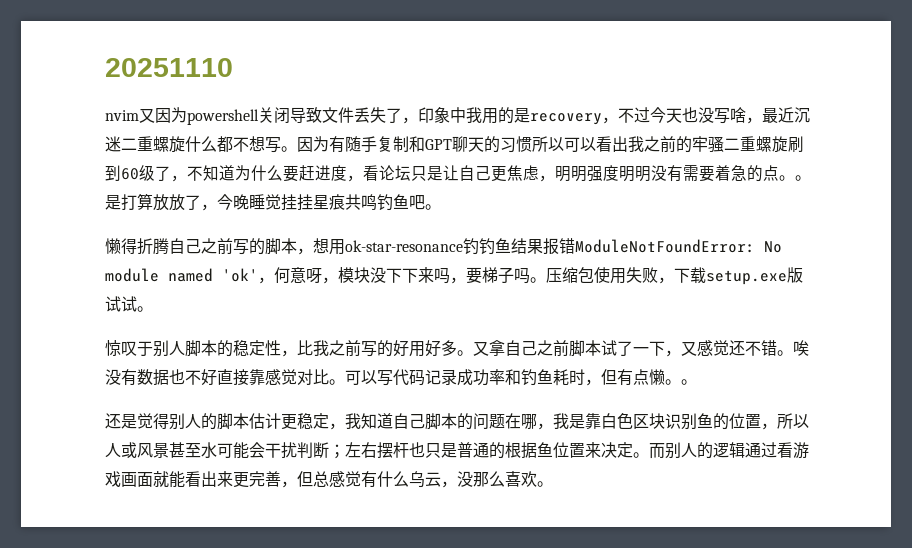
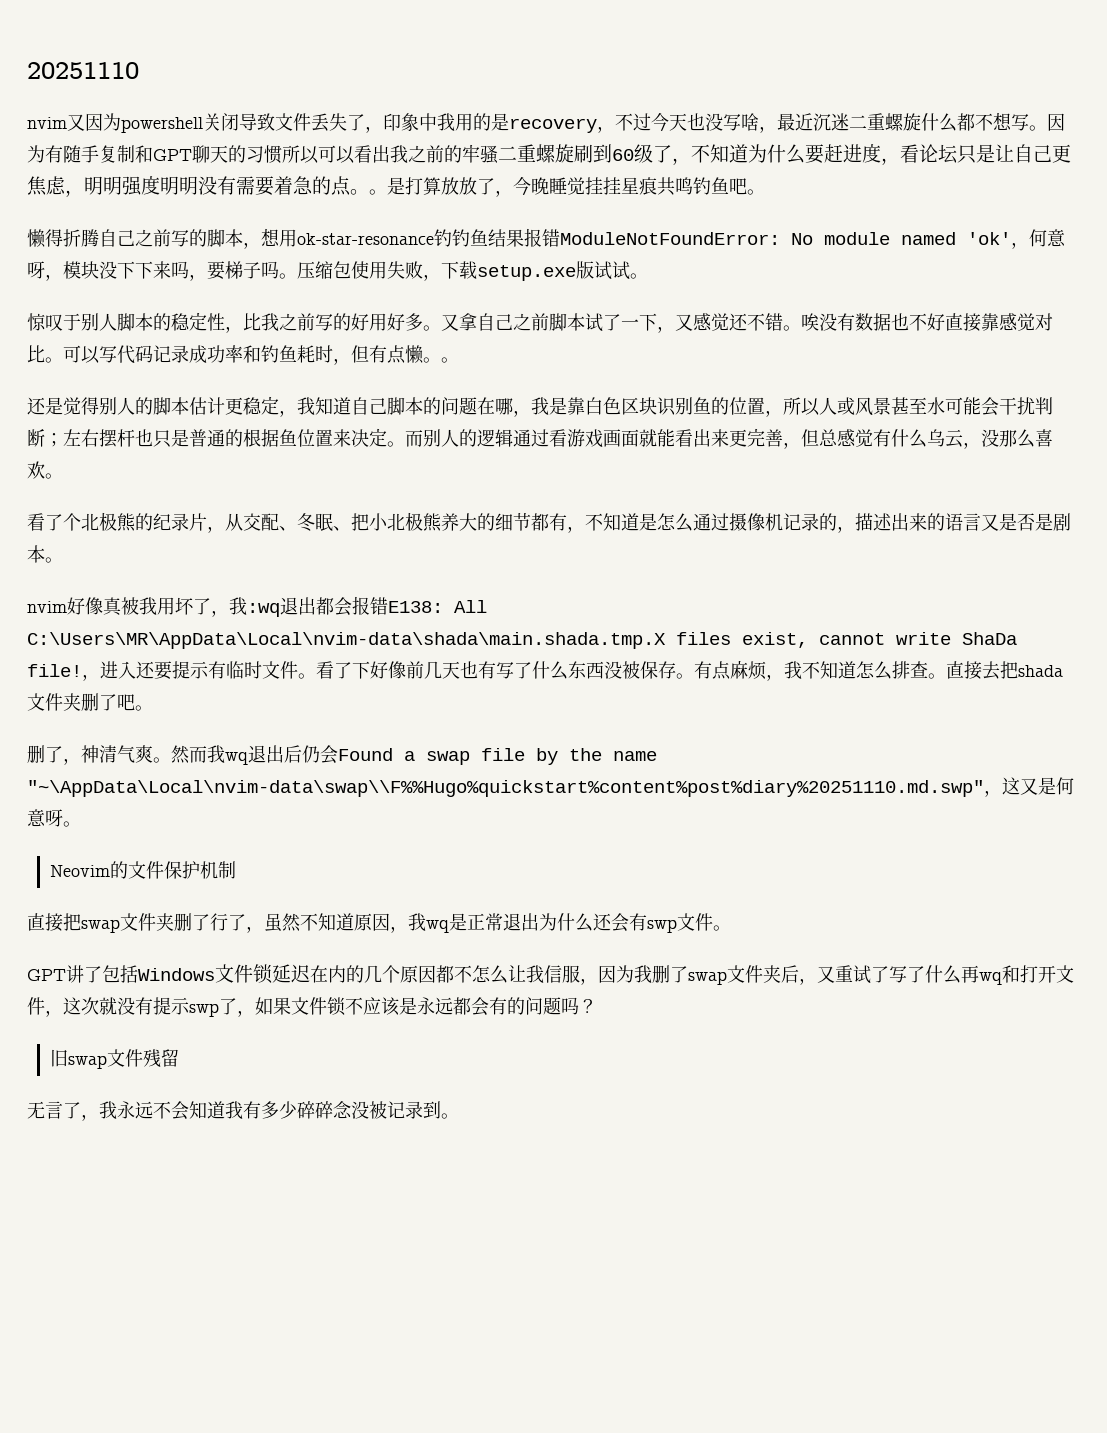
(553, 484) none -> [27,512,1071,533] [27,545,63,563] [27,596,487,617] [27,632,1017,649] [27,660,1063,681] [27,693,153,711] [27,745,657,765] [27,777,1074,797] [27,809,81,827] [49,861,236,879] [27,913,731,933] [27,964,1074,985] [27,997,597,1017] [49,1049,179,1069] [27,1101,459,1121] // 看了个北极熊的纪录片，从交配、冬眠、把小北极熊养大的细节都有，不知道是怎么通过摄像机记录的，描述出来的语言又是否是剧本。 // nvim好像真被我用坏了，我:wq退出都会报错E138: All C:\Users\MR\AppData\Local\nvim-data\shada\main.shada.tmp.X files exist, cannot write ShaDa file!，进入还要提示有临时文件。看了下好像前几天也有写了什么东西没被保存。有点麻烦，我不知道怎么排查。直接去把shada文件夹删了吧。 // 删了，神清气爽。然而我wq退出后仍会Found a swap file by the name "~\AppData\Local\nvim-data\swap\\F%%Hugo%quickstart%content%post%diary%20251110.md.swp"，这又是何意呀。 // Neovim的文件保护机制 // 直接把swap文件夹删了行了，虽然不知道原因，我wq是正常退出为什么还会有swp文件。 // GPT讲了包括Windows文件锁延迟在内的几个原因都不怎么让我信服，因为我删了swap文件夹后，又重试了写了什么再wq和打开文件，这次就没有提示swp了，如果文件锁不应该是永远都会有的问题吗？ // 旧swap文件残留 // 无言了，我永远不会知道我有多少碎碎念没被记录到。

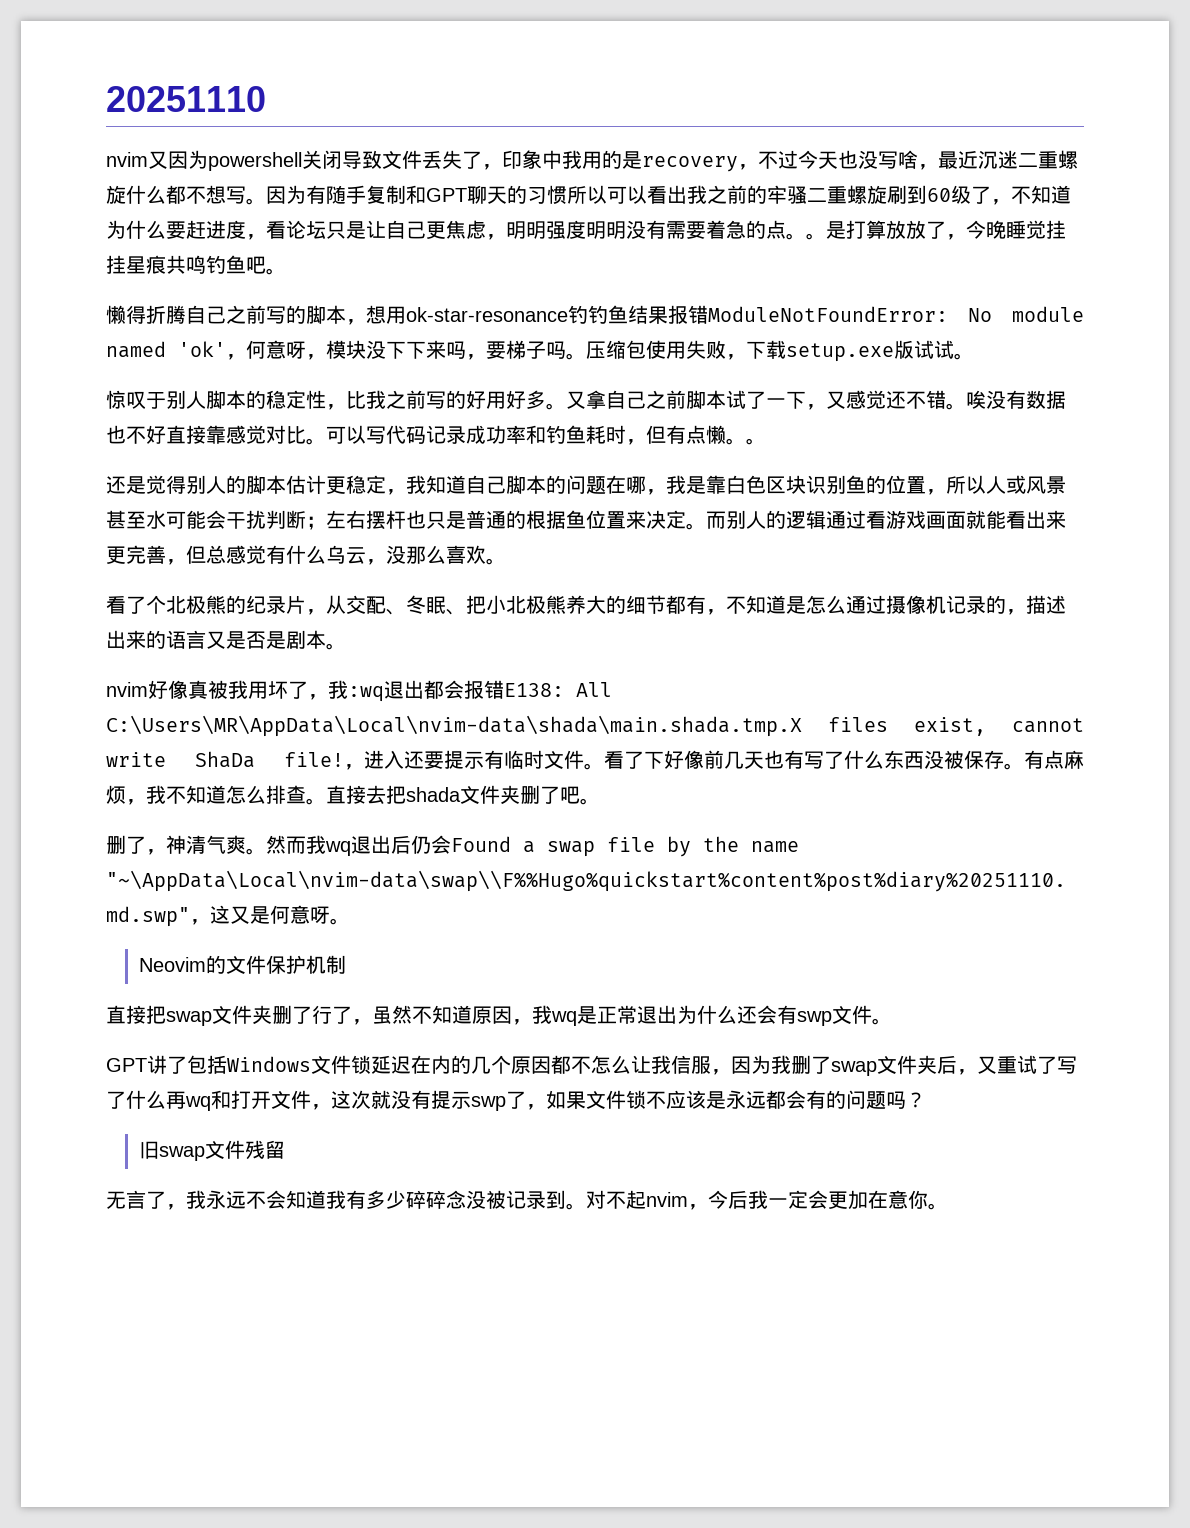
(459, 1116) none -> [586,1190,948,1210] 对不起nvim，今后我一定会更加在意你。

